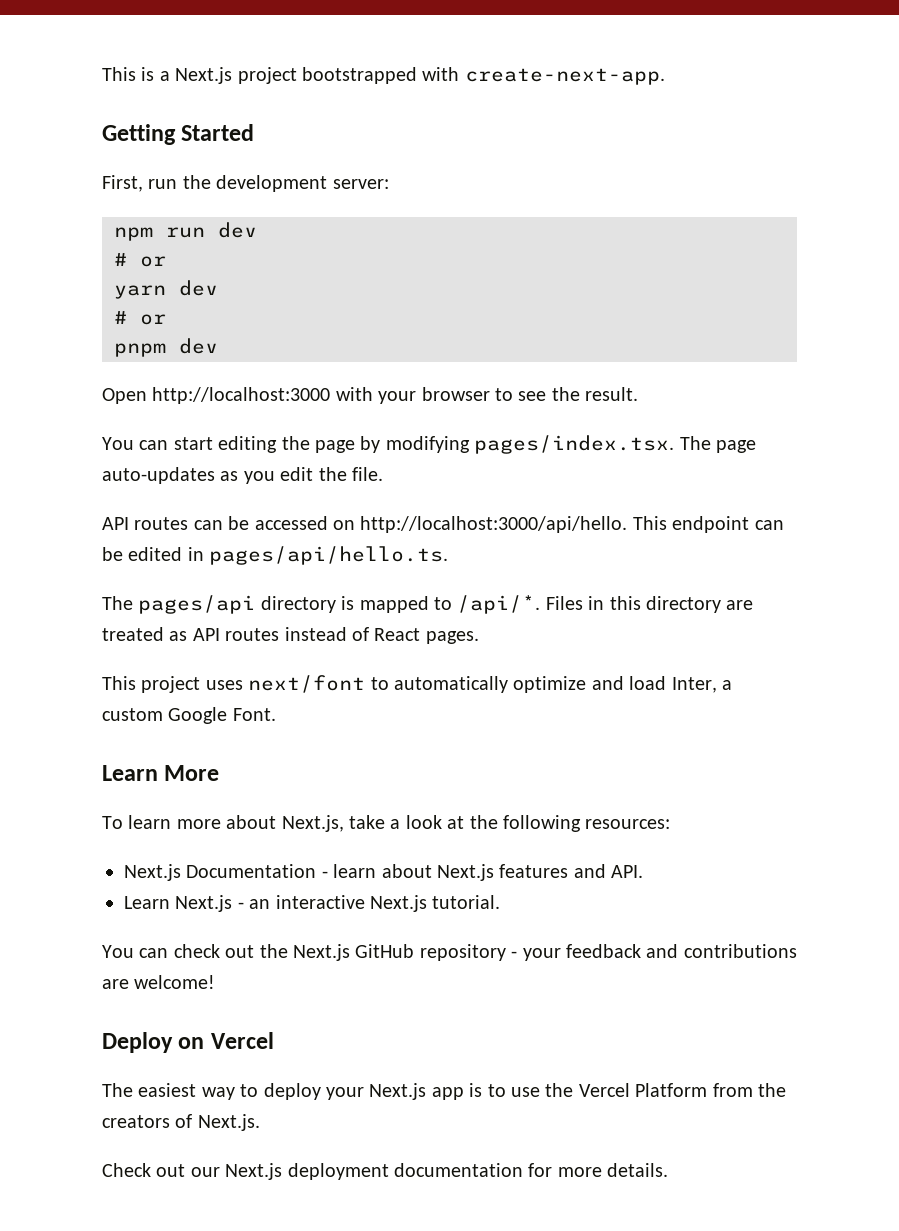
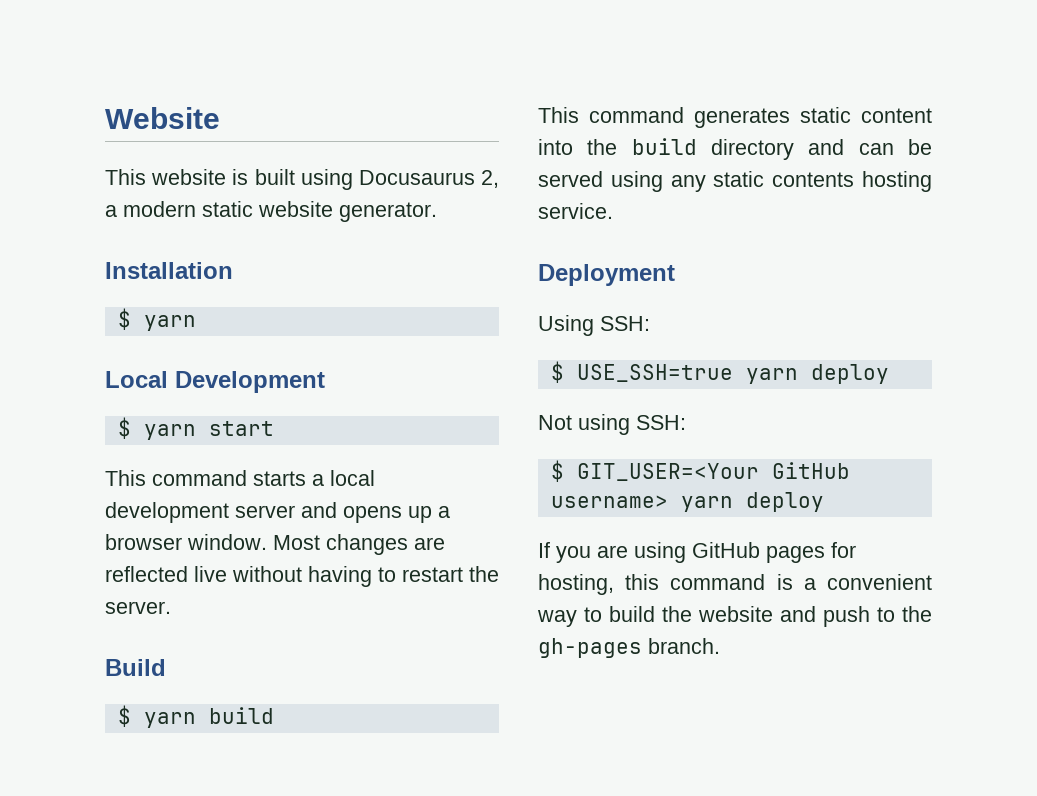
[102,67,665,85] [102,124,255,145] [102,175,389,192] [114,222,257,241] [114,253,166,267] [114,280,218,299] [114,311,166,325] [114,338,218,357] [102,387,639,404] [102,435,756,454] [102,467,383,484] [102,516,784,533] [102,546,449,565] [102,595,754,614] [102,627,479,644] [102,675,732,693] [102,707,276,724] [102,765,220,781] [102,815,671,832] [124,864,644,881] [124,895,501,912] [102,944,797,961] [102,975,216,989] [102,1032,274,1053] [102,1083,786,1100] [102,1114,260,1131] [102,1163,669,1180] This is a Next.js project bootstrapped with create-next-app. // Getting Started // First, run the development server: // npm run dev // # or // yarn dev // # or // pnpm dev // Open http://localhost:3000 with your browser to see the result. // You can start editing the page by modifying pages/index.tsx. The page auto-updates as you edit the file. // API routes can be accessed on http://localhost:3000/api/hello. This endpoint can be edited in pages/api/hello.ts. // The pages/api directory is mapped to /api/*. Files in this directory are treated as API routes instead of React pages. // This project uses next/font to automatically optimize and load Inter, a custom Google Font. // Learn More // To learn more about Next.js, take a look at the following resources: // Next.js Documentation - learn about Next.js features and API. // Learn Next.js - an interactive Next.js tutorial. // You can check out the Next.js GitHub repository - your feedback and contributions are welcome! // Deploy on Vercel // The easiest way to deploy your Next.js app is to use the Vercel Platform from the creators of Next.js. // Check out our Next.js deployment documentation for more details. -> [105,107,220,129] [105,169,499,190] [105,201,437,222] [105,262,233,279] [117,308,196,331] [105,371,325,393] [117,417,274,440] [105,470,375,486] [105,502,450,523] [105,534,445,555] [105,566,499,587] [105,601,171,614] [105,659,166,676] [117,705,274,728] [538,107,932,128] [538,138,932,160] [538,171,932,192] [538,203,613,219] [538,264,675,286] [538,315,650,336] [550,361,889,384] [538,414,686,435] [550,460,850,482] [550,492,824,512] [538,542,856,563] [538,574,932,595] [537,606,932,627] [538,638,720,658] Website // This website is built using Docusaurus 2, a modern static website generator. // Installation // $ yarn // Local Development // $ yarn start // This command starts a local development server and opens up a browser window. Most changes are reflected live without having to restart the server. // Build // $ yarn build // This command generates static content into the build directory and can be served using any static contents hosting service. // Deployment // Using SSH: // $ USE_SSH=true yarn deploy // Not using SSH: // $ GIT_USER=<Your GitHub username> yarn deploy // If you are using GitHub pages for hosting, this command is a convenient way to build the website and push to the gh-pages branch.

